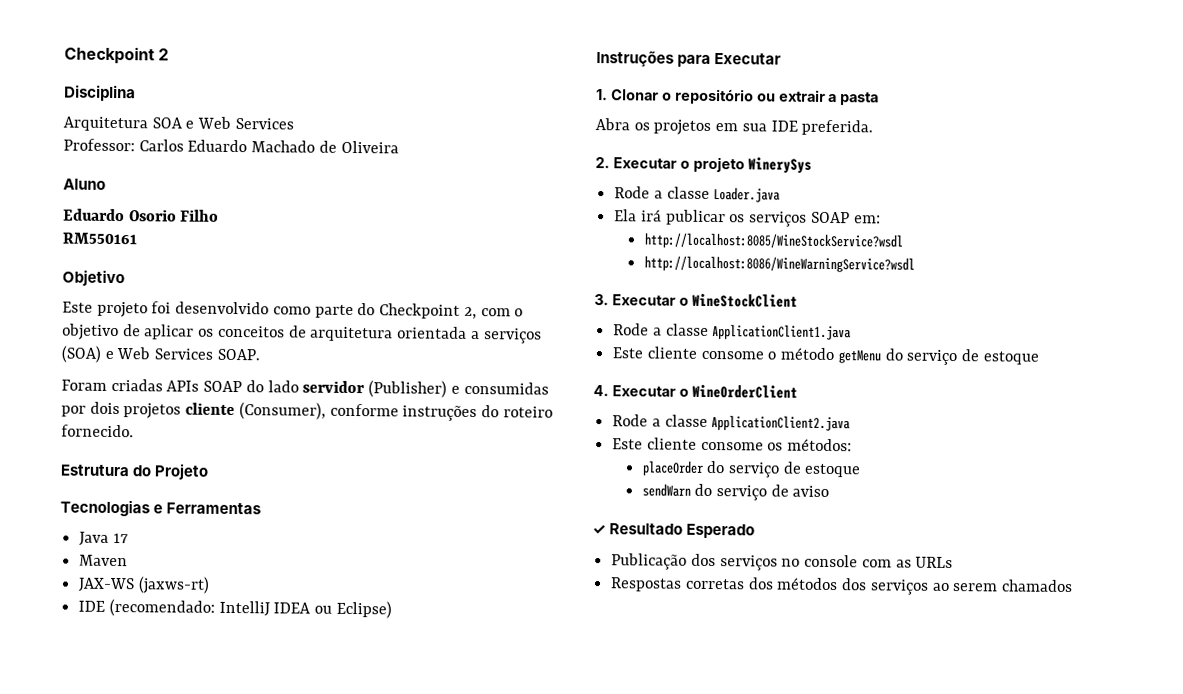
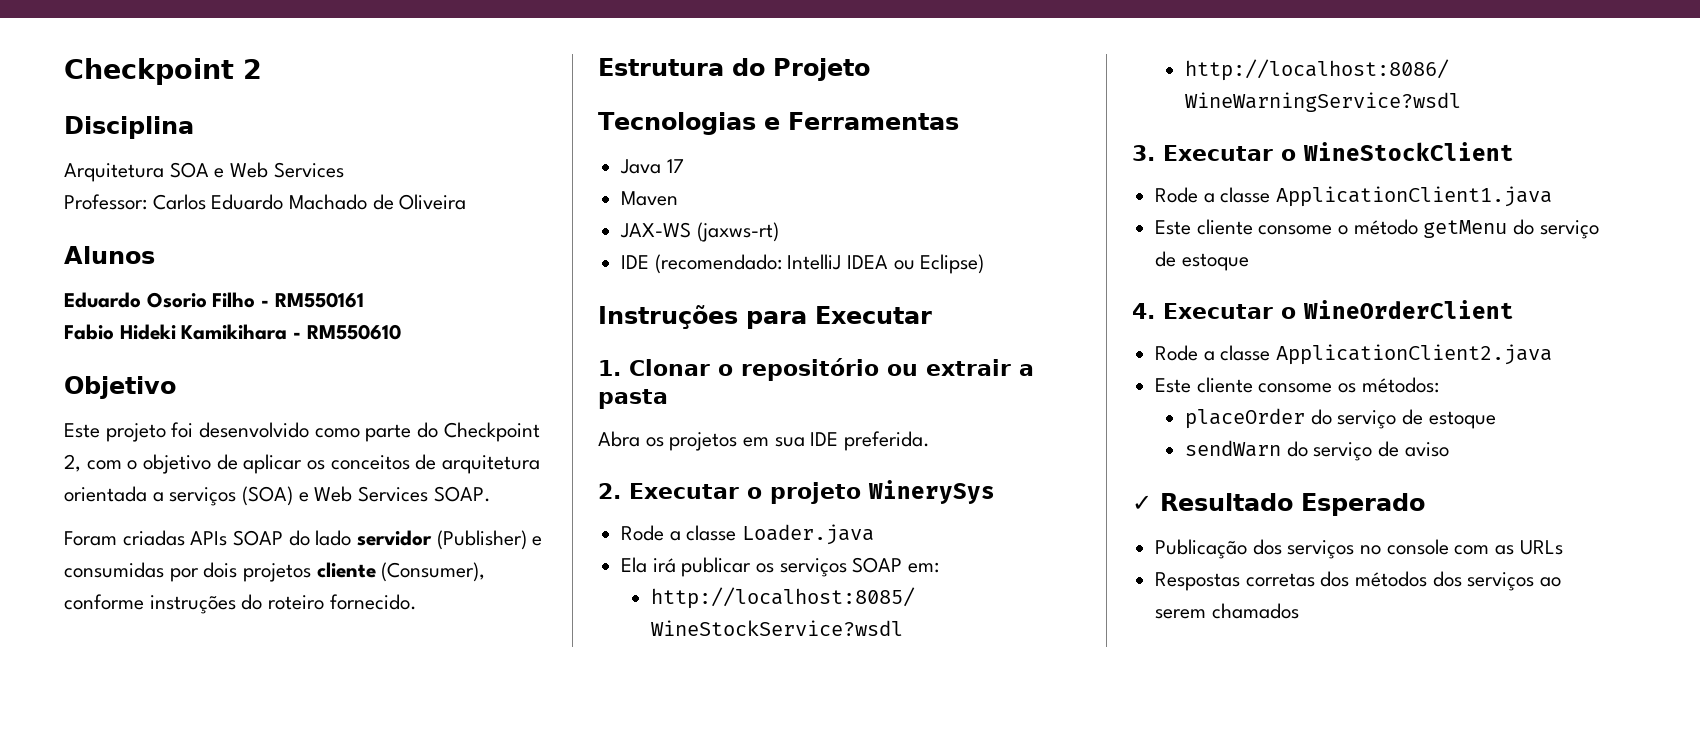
[63,178,106,190] Aluno -> [64,246,155,264] Alunos
[62,232,137,245] // RM550161 -> [261,292,364,308] [64,324,401,340] - RM550161 // Fabio Hideki Kamikihara - RM550610

